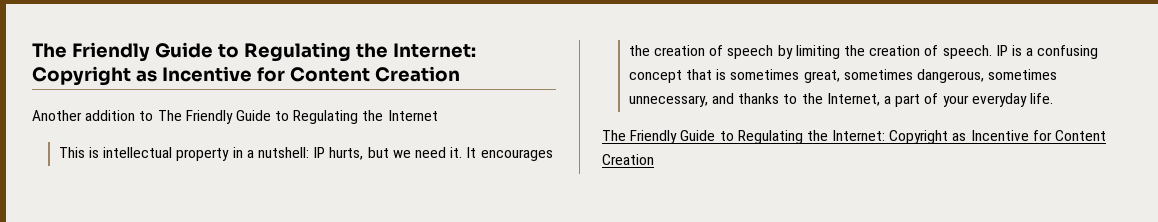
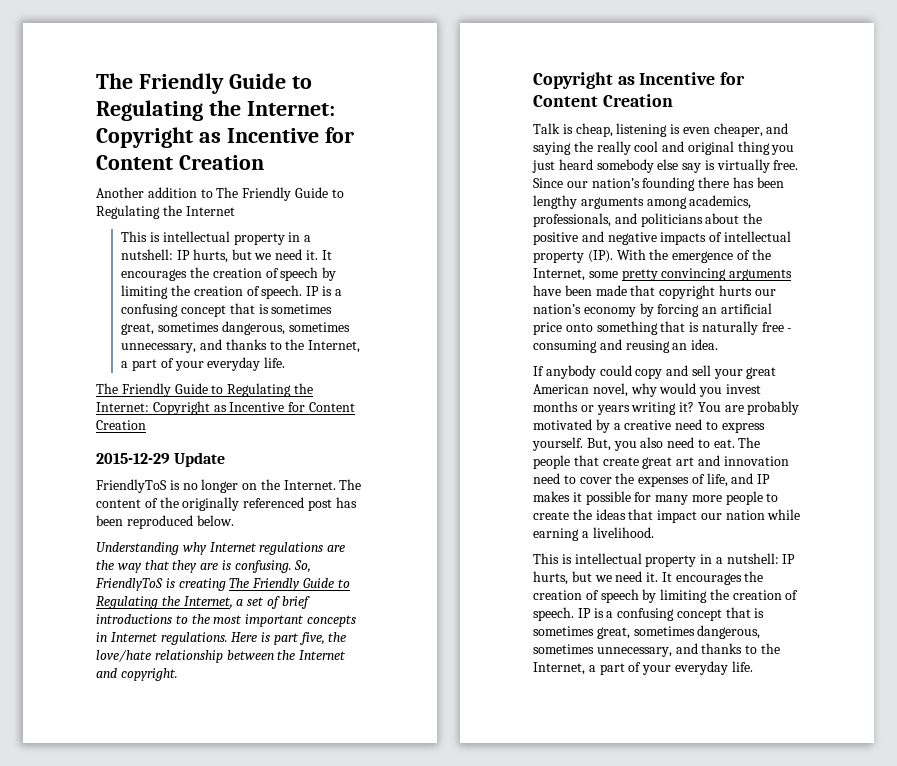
(654, 159) none -> [96,452,226,467] [96,479,362,493] [96,497,357,511] [96,515,234,529] [96,542,346,555] [96,560,312,573] [95,578,350,591] [96,596,310,609] [96,614,356,627] [96,632,347,645] [96,650,347,663] [96,668,178,681] [533,72,746,89] [533,94,673,107] [533,123,789,137] [533,141,795,155] [532,159,799,173] [533,177,784,191] [533,195,752,209] [533,213,763,227] [533,231,791,245] [533,249,771,263] [533,268,793,281] [533,285,776,299] [533,303,772,317] [533,321,793,335] [533,339,719,353] [533,365,777,379] [533,383,761,397] [533,401,800,415] [533,419,765,433] [532,437,761,451] [533,455,789,469] [533,473,771,487] [533,491,779,505] [533,509,801,523] [533,527,654,541] [533,553,796,567] [533,571,764,585] [533,589,799,603] [533,607,765,621] [533,625,761,639] [533,643,780,657] [533,661,753,675] // 2015-12-29 Update // FriendlyToS is no longer on the Internet. The content of the originally referenced post has been reproduced below. // Understanding why Internet regulations are the way that they are is confusing. So, FriendlyToS is creating The Friendly Guide to Regulating the Internet, a set of brief introductions to the most important concepts in Internet regulations. Here is part five, the love/hate relationship between the Internet and copyright. // Copyright as Incentive for Content Creation // Talk is cheap, listening is even cheaper, and saying the really cool and original thing you just heard somebody else say is virtually free. Since our nation’s founding there has been lengthy arguments among academics, professionals, and politicians about the positive and negative impacts of intellectual property (IP). With the emergence of the Internet, some pretty convincing arguments have been made that copyright hurts our nation’s economy by forcing an artificial price onto something that is naturally free - consuming and reusing an idea. // If anybody could copy and sell your great American novel, why would you invest months or years writing it? You are probably motivated by a creative need to express yourself. But, you also need to eat. The people that create great art and innovation need to cover the expenses of life, and IP makes it possible for many more people to create the ideas that impact our nation while earning a livelihood. // This is intellectual property in a nutshell: IP hurts, but we need it. It encourages the creation of speech by limiting the creation of speech. IP is a confusing concept that is sometimes great, sometimes dangerous, sometimes unnecessary, and thanks to the Internet, a part of your everyday life.

